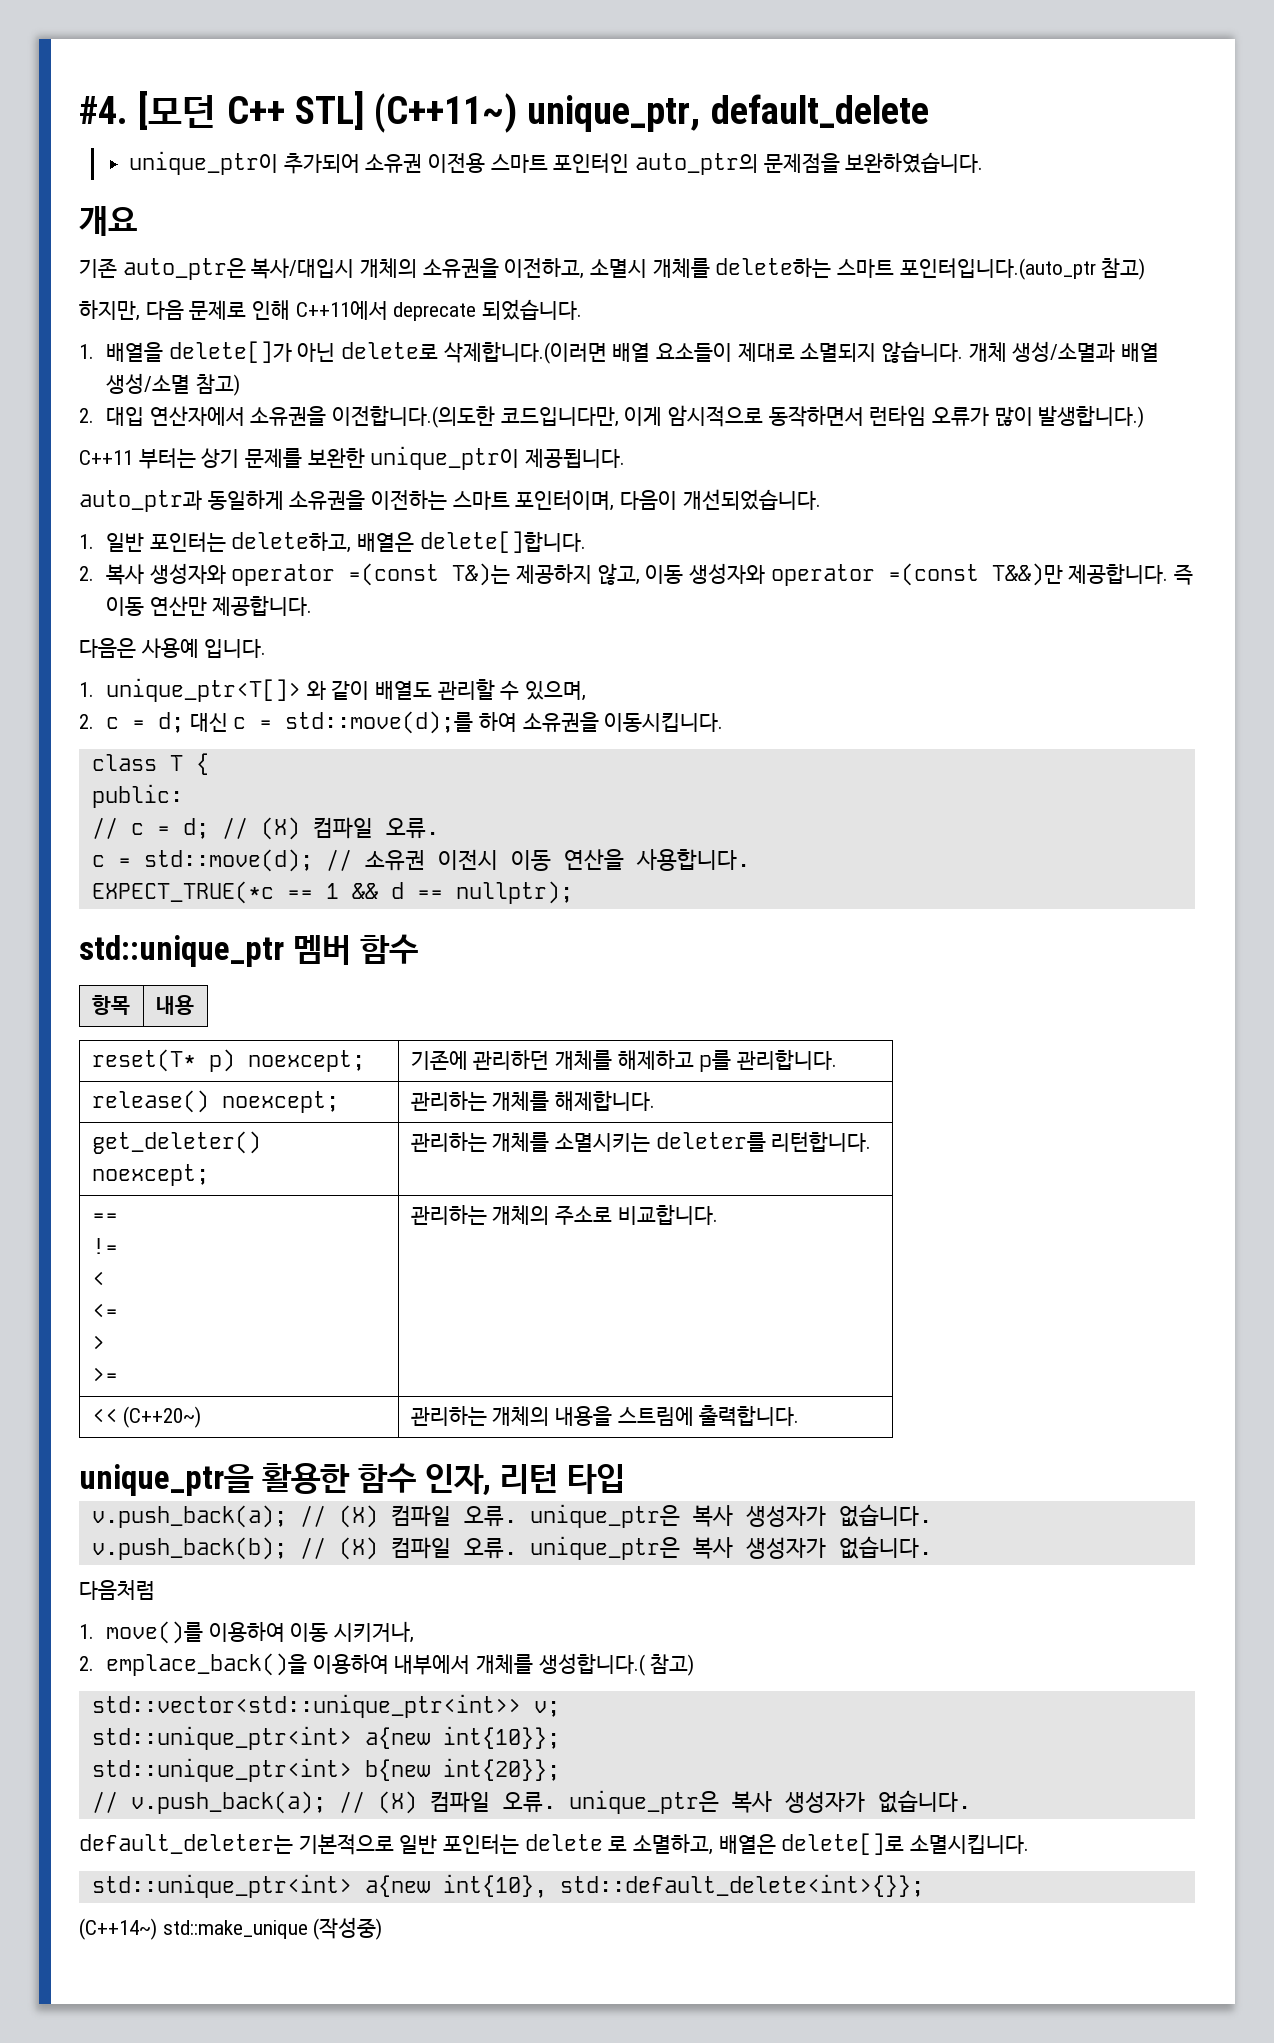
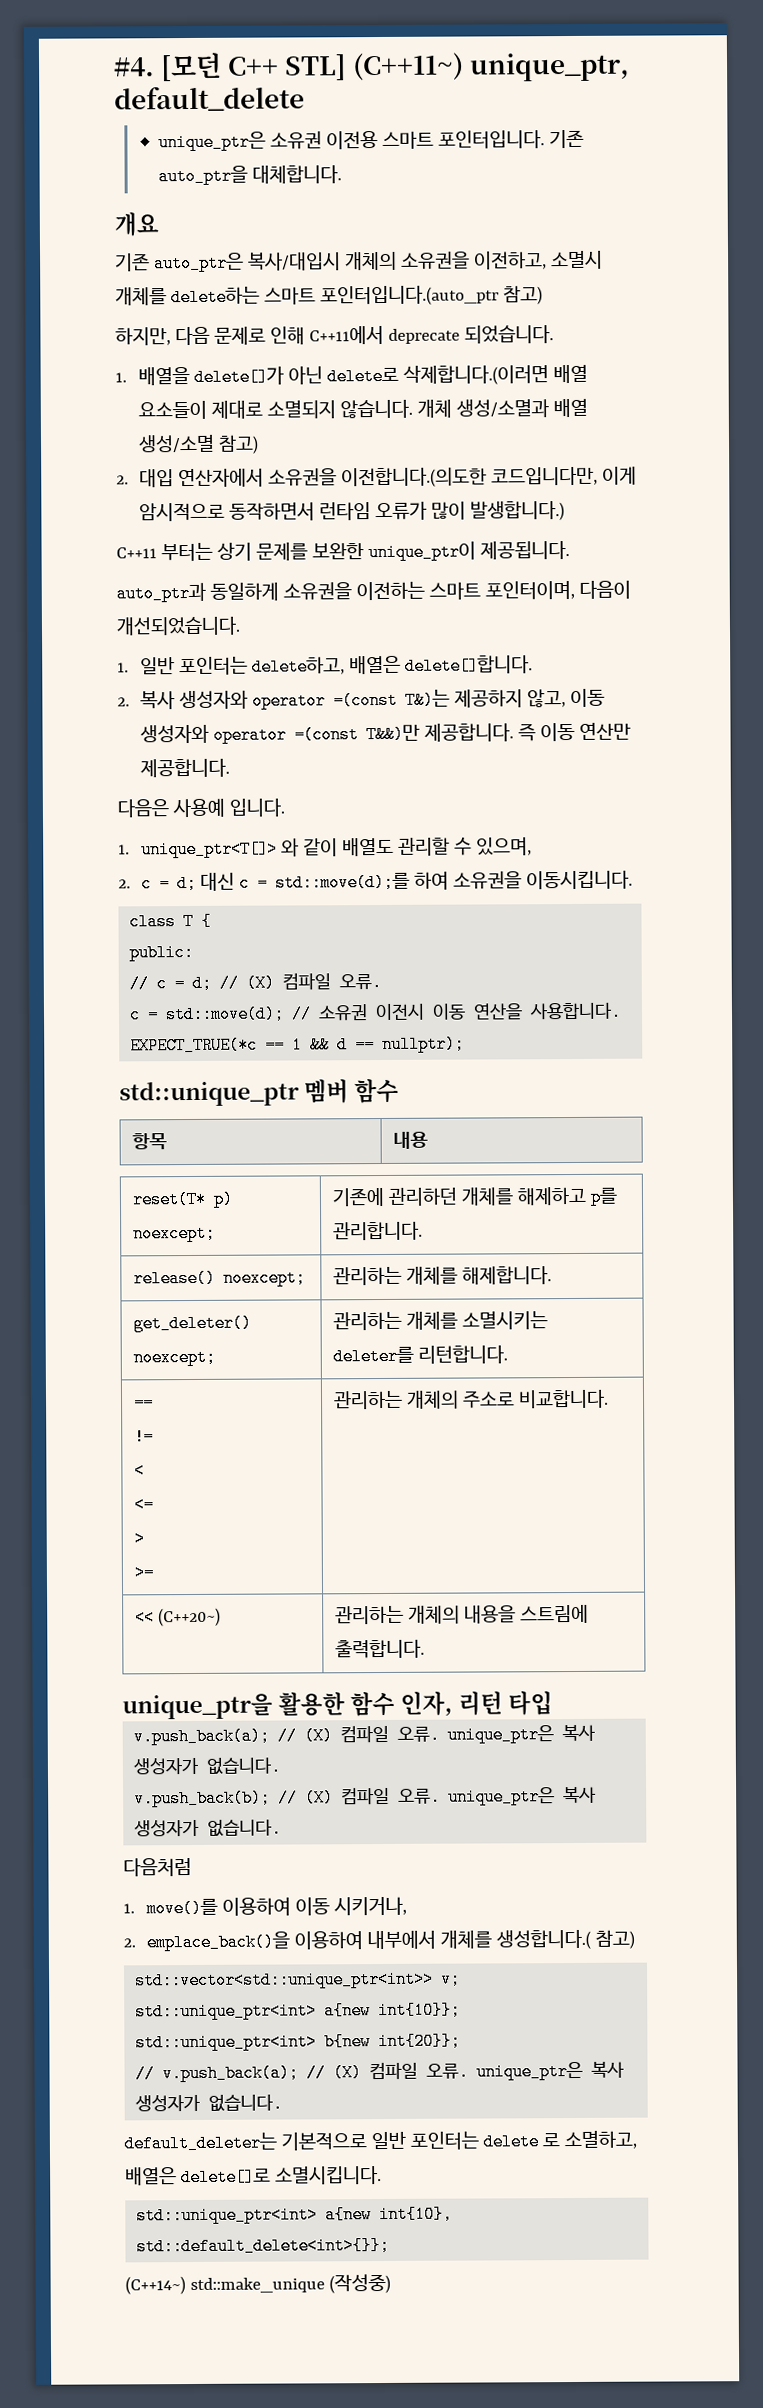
[128,151,360,175] unique_ptr이 추가되어 -> [157,131,266,152] unique_ptr은
[553,152,984,175] 포인터인 auto_ptr의 문제점을 보완하였습니다. -> [437,129,584,149] [157,165,342,186] 포인터입니다. 기존 auto_ptr을 대체합니다.

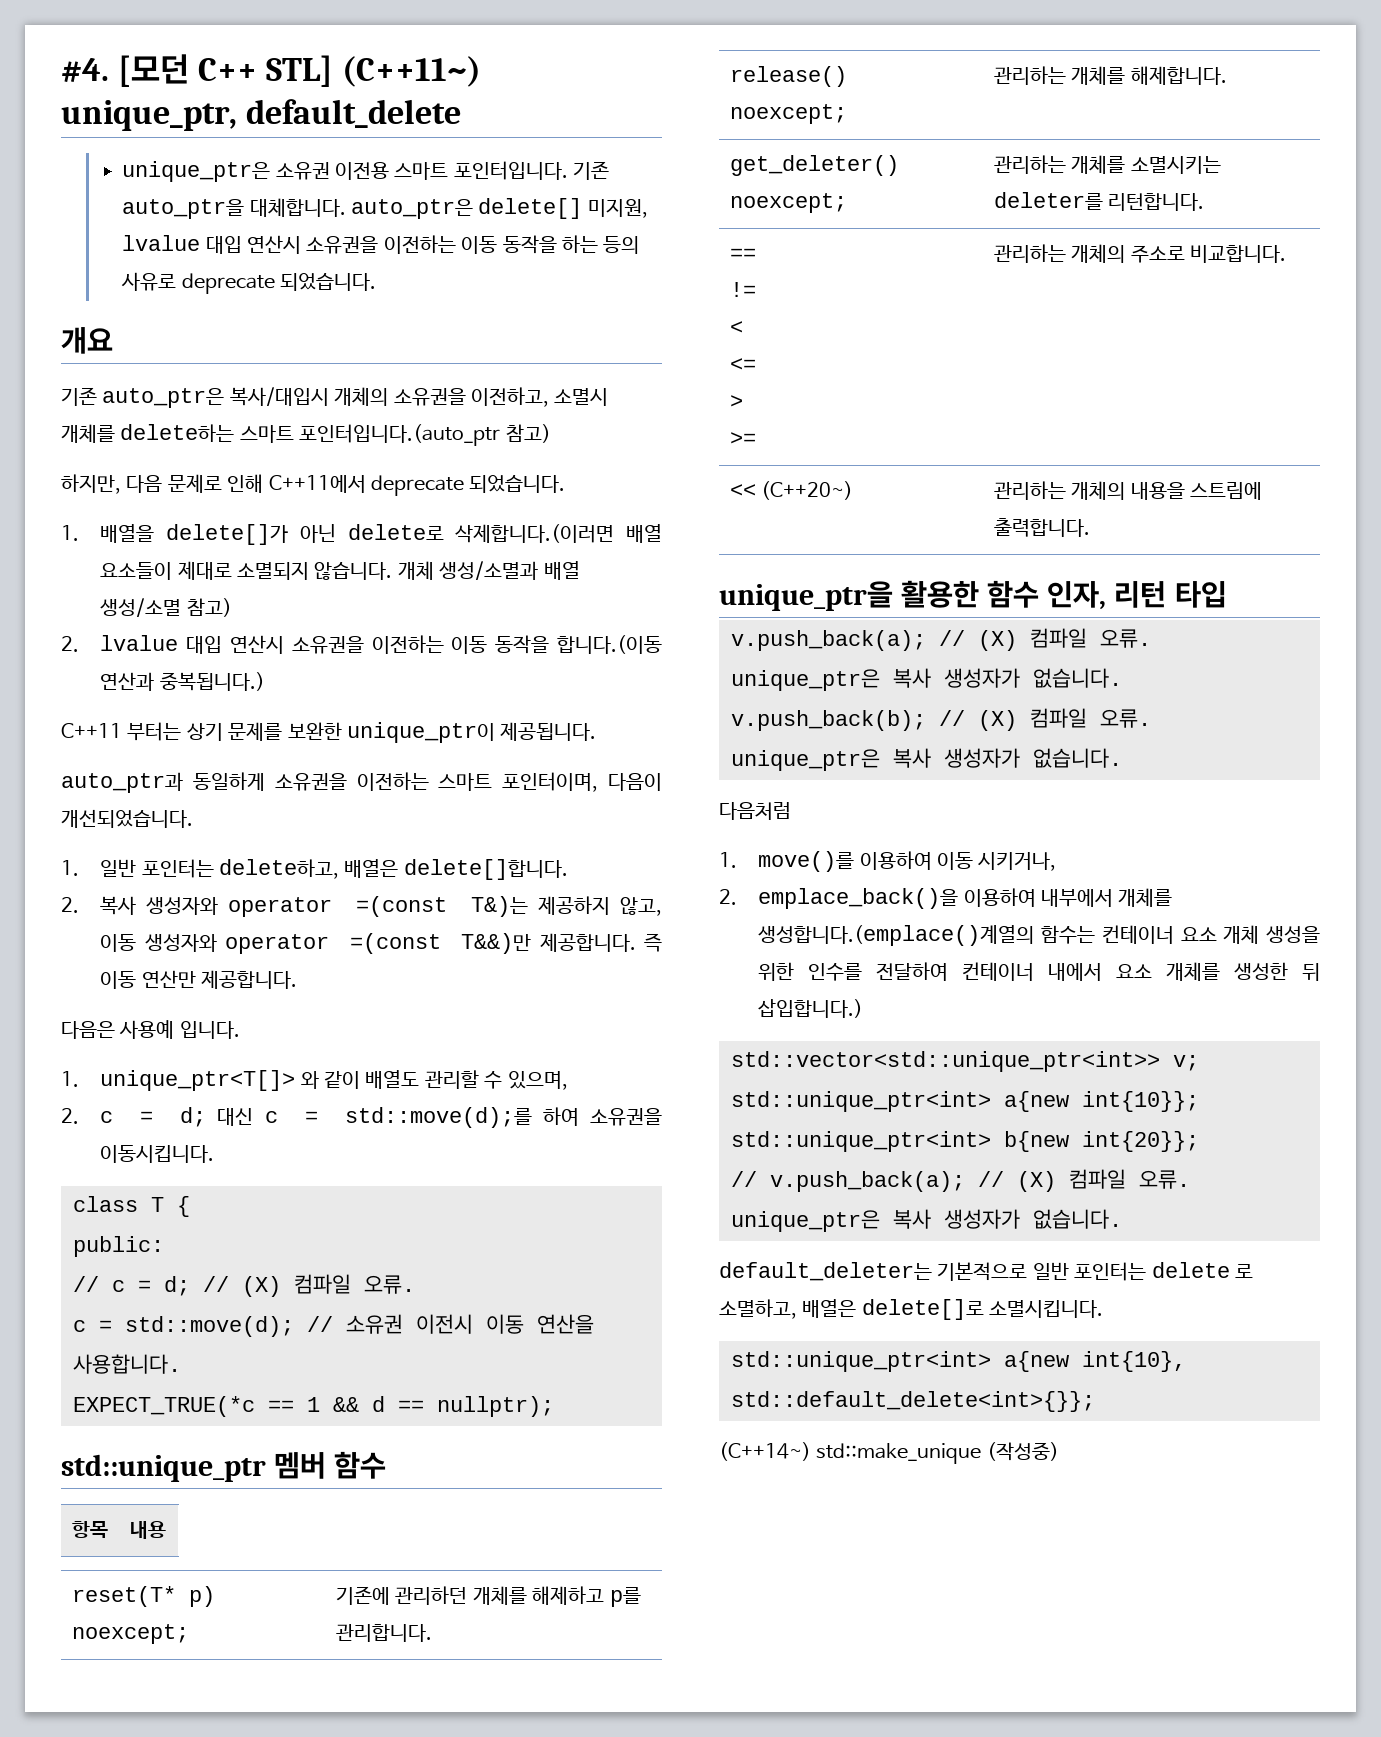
(342, 174) none -> [351,198,648,219] [122,235,640,254] [121,272,377,294] auto_ptr은 delete[] 미지원, lvalue 대입 연산시 소유권을 이전하는 이동 동작을 하는 등의 사유로 deprecate 되었습니다.
[139,466,638,488] [139,501,566,522] 대입 연산자에서 소유권을 이전합니다.(의도한 코드입니다만, 이게 암시적으로 동작하면서 런타임 오류가 많이 발생합니다.) -> [100,635,662,654] [100,672,265,691] lvalue 대입 연산시 소유권을 이전하는 이동 동작을 합니다.(이동 연산과 중복됩니다.)
[496,1929,636,1950] 생성합니다.( 참고) -> [758,925,1320,946] [758,962,1320,981] [758,999,864,1018] 생성합니다.(emplace()계열의 함수는 컨테이너 요소 개체 생성을 위한 인수를 전달하여 컨테이너 내에서 요소 개체를 생성한 뒤 삽입합니다.)

